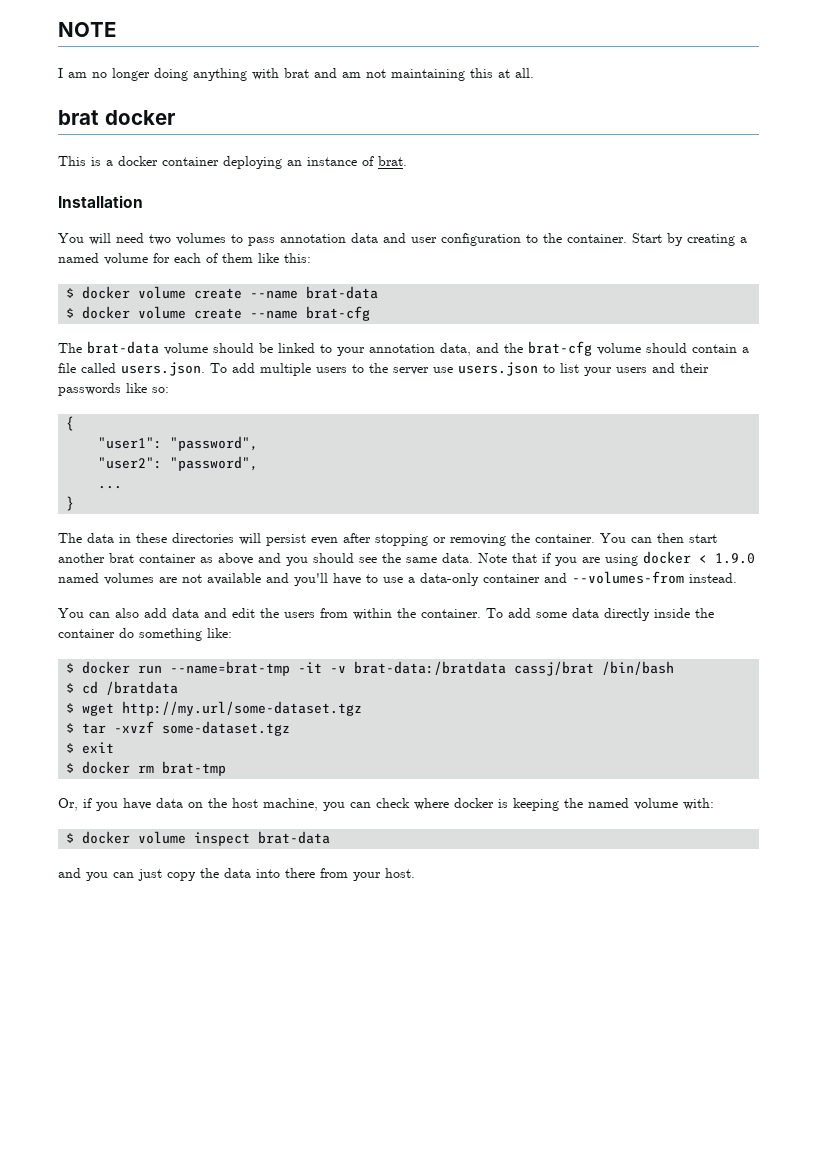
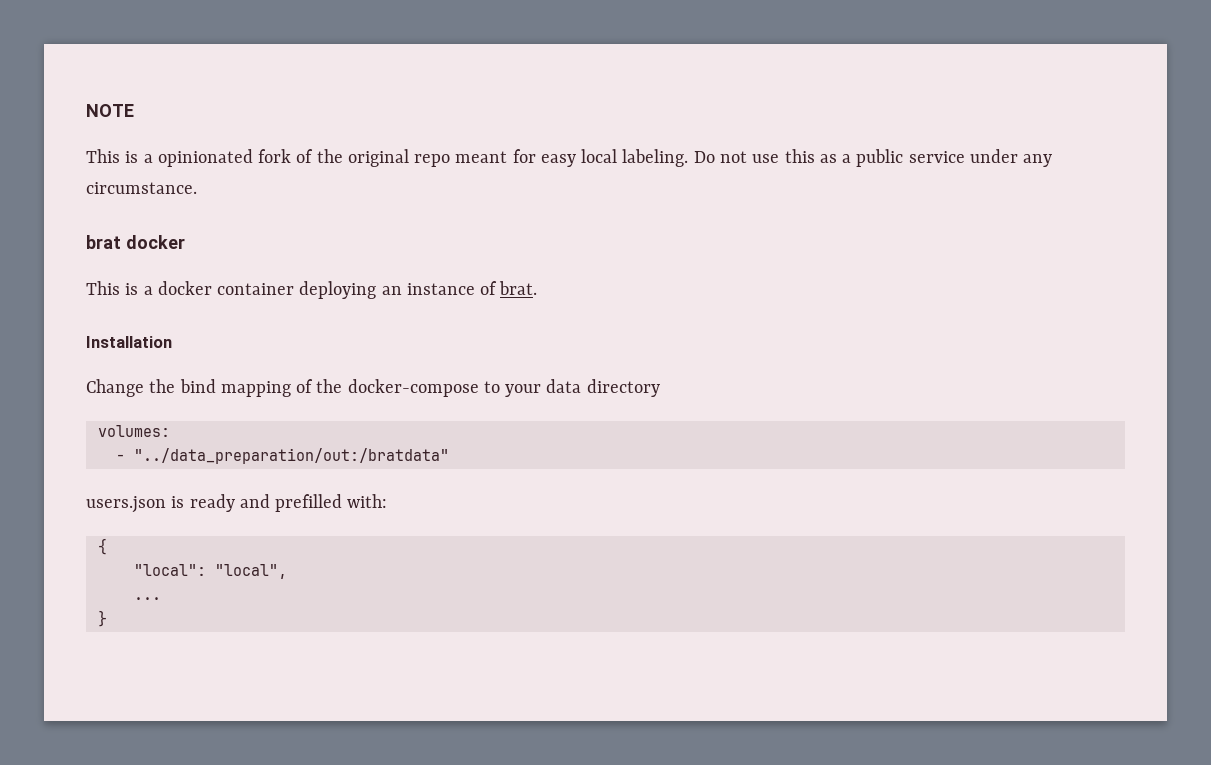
[58,68,534,81] I am no longer doing anything with brat and am not maintaining this at all. -> [86,149,1053,167] [86,182,197,194] This is a opinionated fork of the original repo meant for easy local labeling. Do not use this as a public service under any circumstance.
[58,233,747,246] [58,253,311,265] [66,286,379,299] [66,306,371,321] [58,341,749,356] [58,362,709,376] [58,383,169,396] [66,416,75,431] [98,436,259,451] [98,456,259,471] [98,485,123,489] [66,496,75,511] [58,533,717,546] [58,551,755,566] [58,571,737,586] [58,608,714,621] [58,628,232,641] [66,661,675,676] [66,681,179,695] [66,701,363,716] [66,721,291,736] [66,742,115,754] [66,761,227,776] [58,798,714,811] [66,831,331,846] [58,868,415,881] You will need two volumes to pass annotation data and user configuration to the container. Start by creating a named volume for each of them like this: // $ docker volume create --name brat-data // $ docker volume create --name brat-cfg // The brat-data volume should be linked to your annotation data, and the brat-cfg volume should contain a file called users.json. To add multiple users to the server use users.json to list your users and their passwords like so: // { // "user1": "password", // "user2": "password", // ... // } // The data in these directories will persist even after stopping or removing the container. You can then start another brat container as above and you should see the same data. Note that if you are using docker < 1.9.0 named volumes are not available and you'll have to use a data-only container and --volumes-from instead. // You can also add data and edit the users from within the container. To add some data directly inside the container do something like: // $ docker run --name=brat-tmp -it -v brat-data:/bratdata cassj/brat /bin/bash // $ cd /bratdata // $ wget http://my.url/some-dataset.tgz // $ tar -xvzf some-dataset.tgz // $ exit // $ docker rm brat-tmp // Or, if you have data on the host machine, you can check where docker is keeping the named volume with: // $ docker volume inspect brat-data // and you can just copy the data into there from your host. -> [86,379,660,397] [97,425,170,437] [115,448,449,464] [86,494,388,513] [97,538,107,555] [133,564,287,579] [133,597,161,600] [97,610,107,627] Change the bind mapping of the docker-compose to your data directory // volumes: // - "../data_preparation/out:/bratdata" // users.json is ready and prefilled with: // { // "local": "local", // ... // }

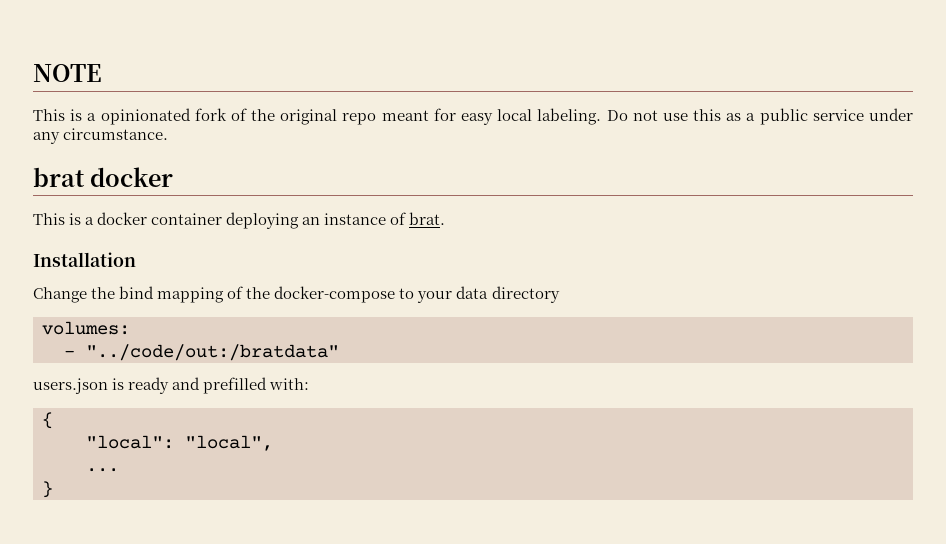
[133,448,449,464] "../data_preparation/out:/bratdata" -> [86,344,339,361] "../code/out:/bratdata"

